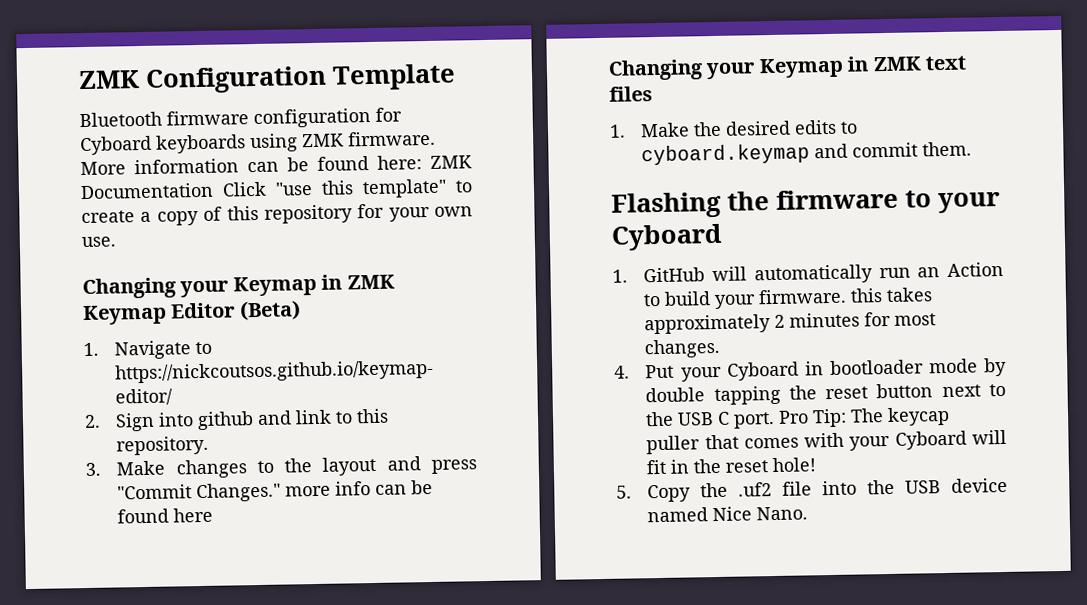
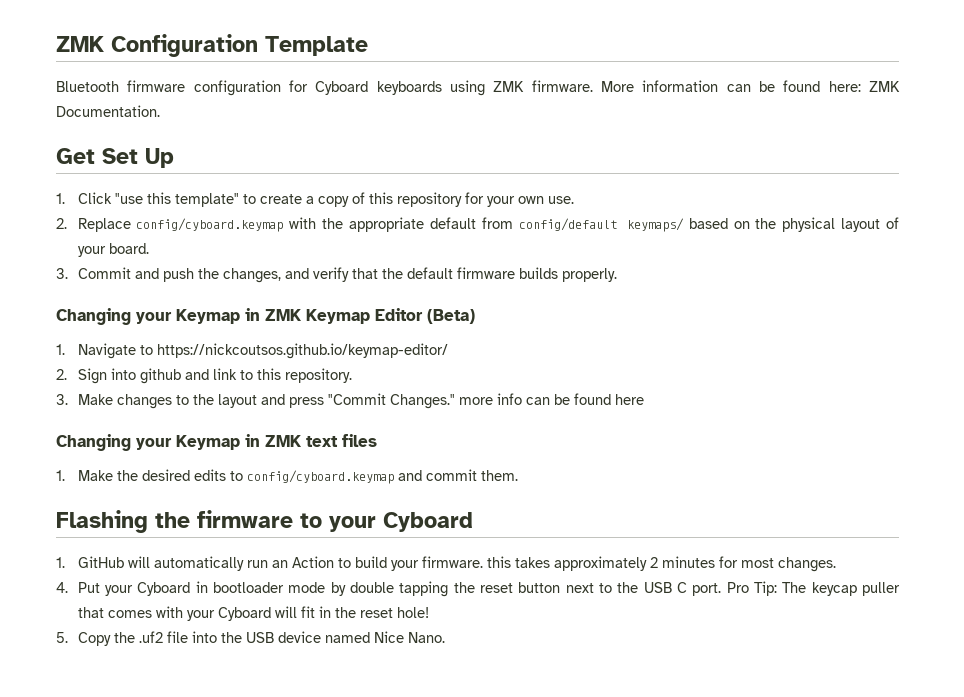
[80,182,214,200] Documentation -> [56,105,160,117] [56,148,174,168] [56,193,65,204] Documentation. // Get Set Up // 1.
(116, 242) none -> [56,217,900,232] [77,243,149,257] [56,267,617,283] // 2. Replace config/cyboard.keymap with the appropriate default from config/default keymaps/ based on the physical layout of your board. // 3. Commit and push the changes, and verify that the default firmware builds properly.
[641,143,811,166] cyboard.keymap -> [246,470,394,484] config/cyboard.keymap

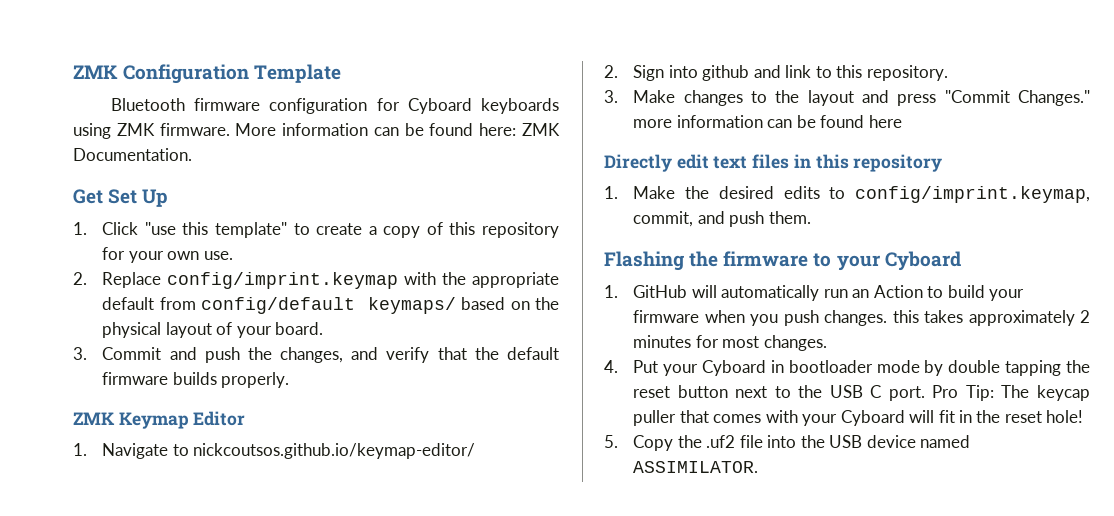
[136,218,284,232] config/cyboard.keymap -> [167,272,399,289] config/imprint.keymap
[56,308,260,325] Changing your Keymap in -> (290, 380) none
[427,309,475,324] (Beta) -> (246, 418) none
[156,343,448,359] https://nickcoutsos.github.io/keymap-editor/ -> [193,443,476,459] nickcoutsos.github.io/keymap-editor/
[496,393,522,405] info -> [676,115,763,128] information
[56,434,302,451] Changing your Keymap in ZMK -> [604,154,709,172] Directly edit
(377, 440) none -> [793,154,943,172] in this repository
[246,469,477,484] config/cyboard.keymap and commit -> [855,186,1090,203] [633,211,765,227] config/imprint.keymap, commit, and push
[421,556,483,568] firmware. -> [633,310,888,326] firmware when you push changes.
[373,631,445,643] Nice Nano. -> [633,461,759,473] ASSIMILATOR.

